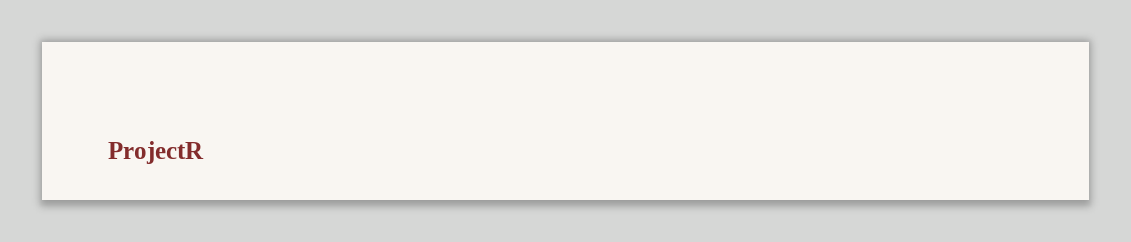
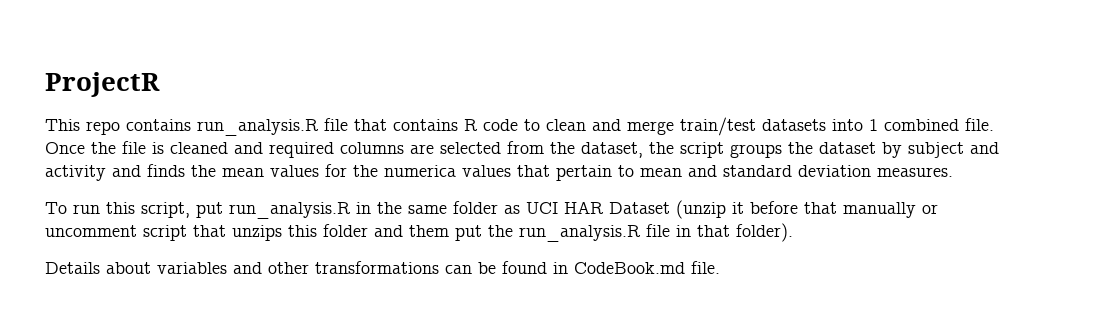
(204, 152) none -> [45,117,994,136] [45,141,999,158] [45,164,953,181] [45,200,938,219] [45,223,793,242] [45,261,720,274] // This repo contains run_analysis.R file that contains R code to clean and merge train/test datasets into 1 combined file. Once the file is cleaned and required columns are selected from the dataset, the script groups the dataset by subject and activity and finds the mean values for the numerica values that pertain to mean and standard deviation measures. // To run this script, put run_analysis.R in the same folder as UCI HAR Dataset (unzip it before that manually or uncomment script that unzips this folder and them put the run_analysis.R file in that folder). // Details about variables and other transformations can be found in CodeBook.md file.

